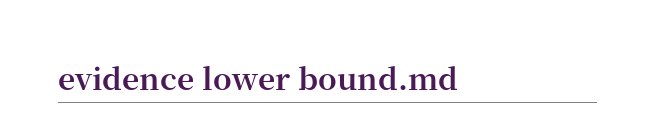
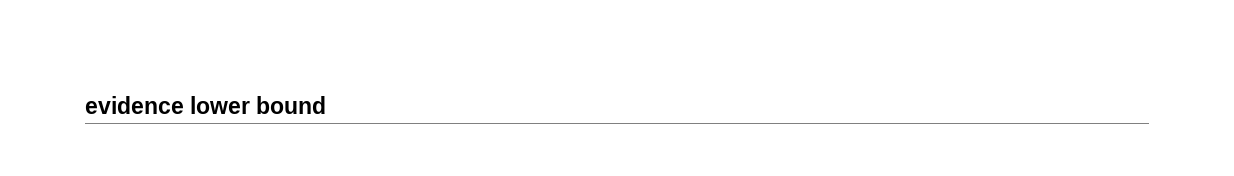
[298,66,459,90] bound.md -> [256,96,327,114] bound

